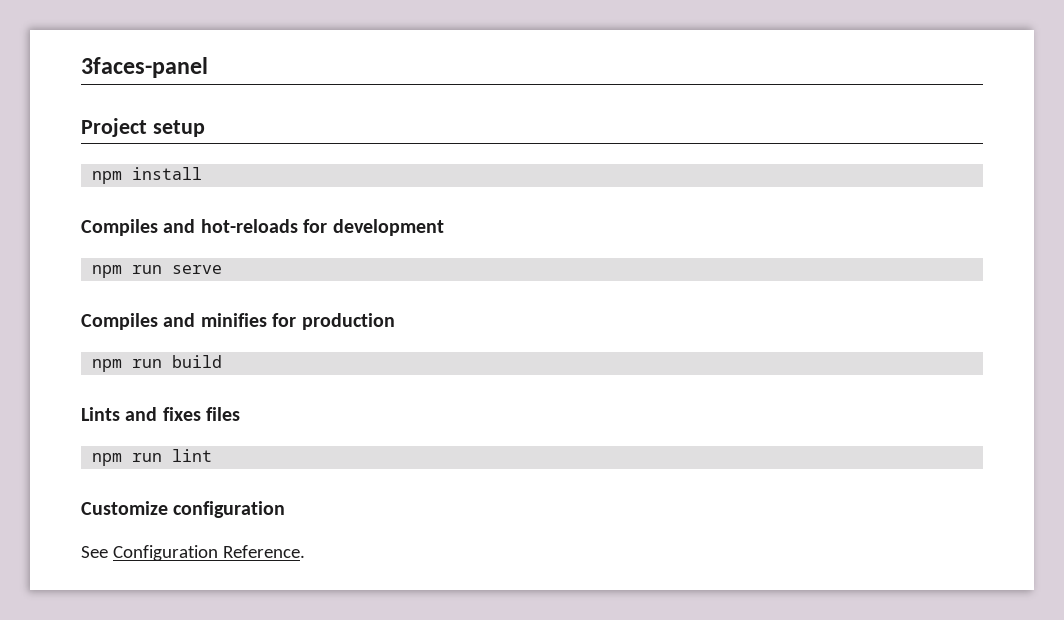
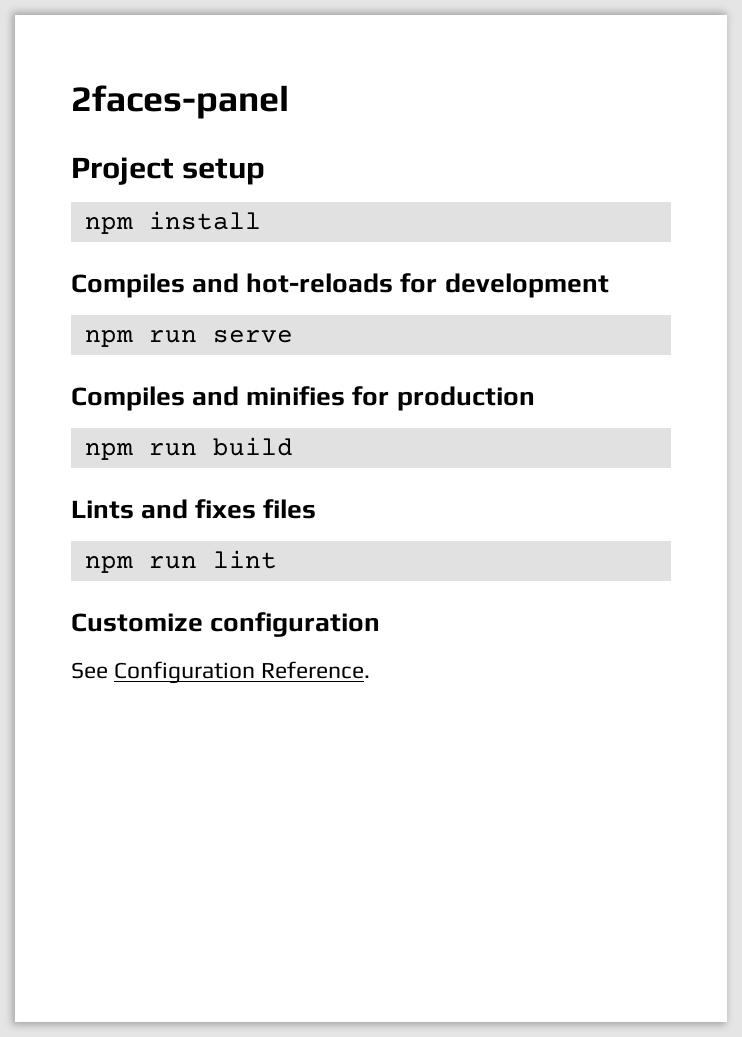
[81,57,208,78] 3faces-panel -> [71,85,289,119] 2faces-panel

